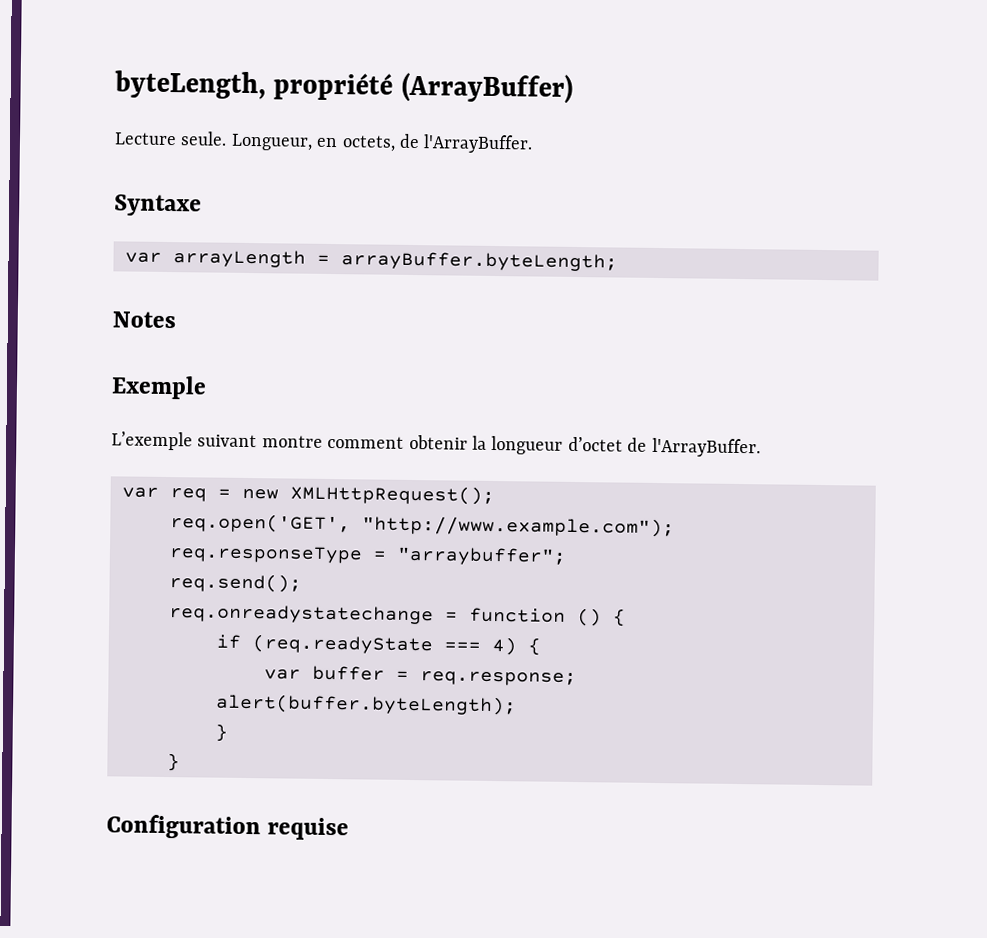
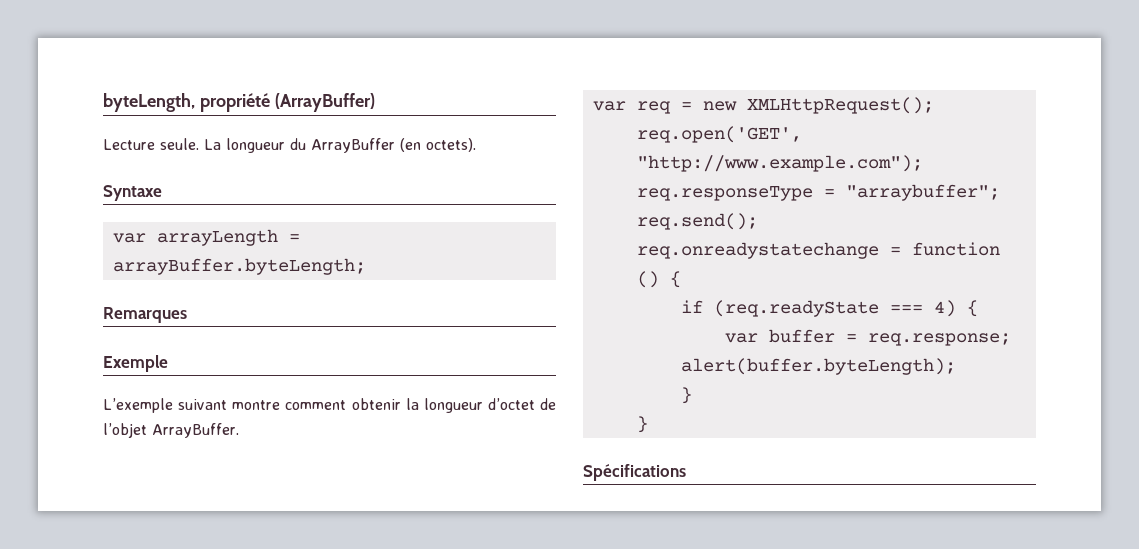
[230,133,534,154] Longueur, en octets, de l'ArrayBuffer. -> [204,138,476,153] La longueur du ArrayBuffer (en octets).
[112,311,176,329] Notes -> [103,307,187,323] Remarques
[651,437,761,458] l'ArrayBuffer. -> [103,423,239,438] l’objet ArrayBuffer.
[106,814,350,841] Configuration requise -> [583,464,686,481] Spécifications

